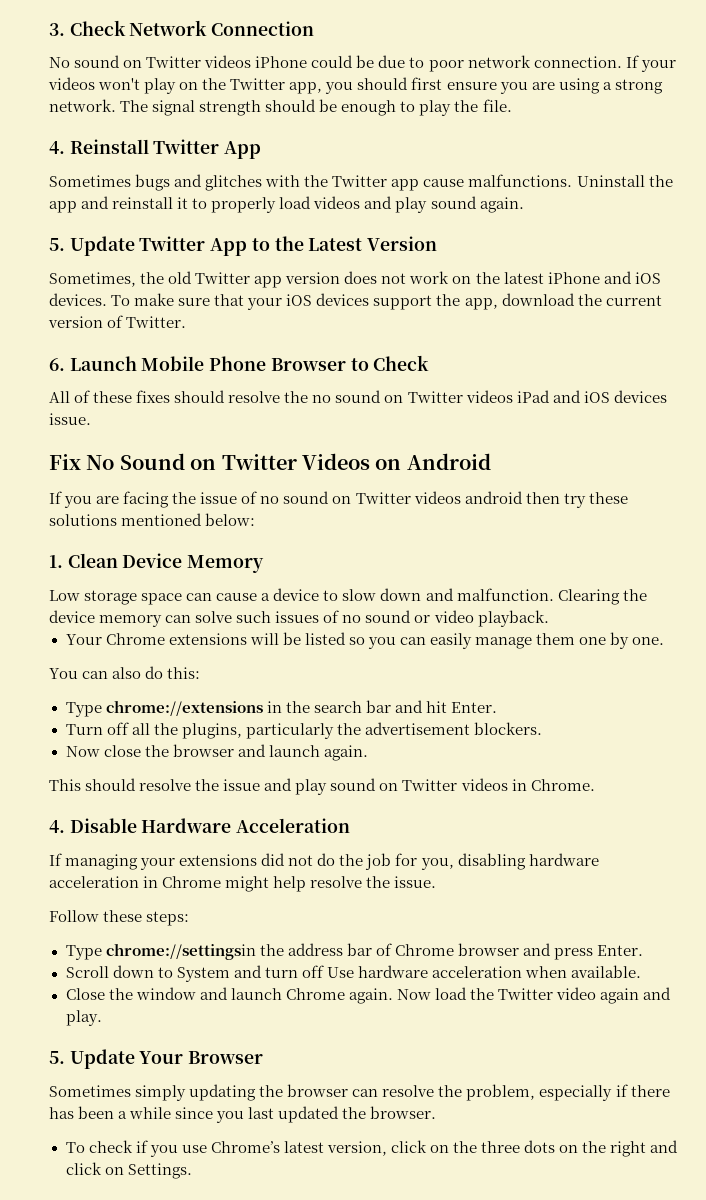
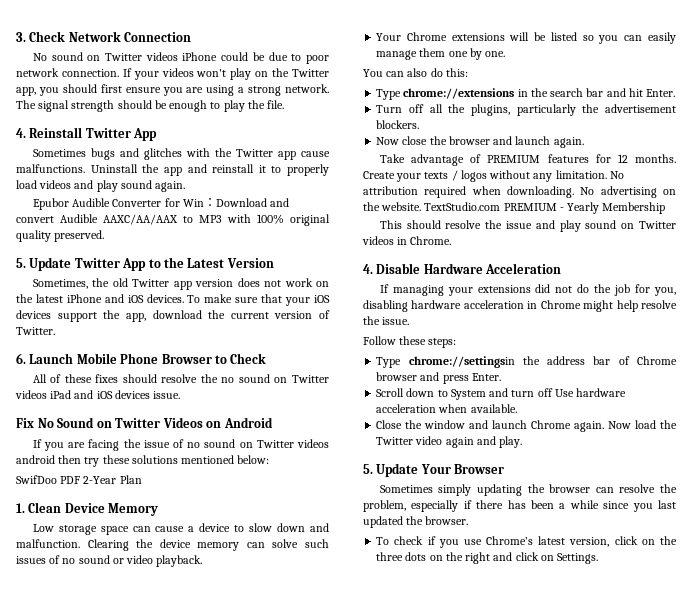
(524, 205) none -> [32,198,290,210] [16,214,330,226] [16,230,105,242] // Epubor Audible Converter for Win：Download and convert Audible AAXC/AA/AAX to MP3 with 100% original quality preserved.
(256, 519) none -> [16,475,142,484] // SwifDoo PDF 2-Year Plan
(368, 753) none -> [379,154,676,166] [363,170,624,182] [363,186,676,198] [363,202,666,214] // Take advantage of PREMIUM features for 12 months. Create your texts / logos without any limitation. No attribution required when downloading. No advertising on the website. TextStudio.com PREMIUM - Yearly Membership

